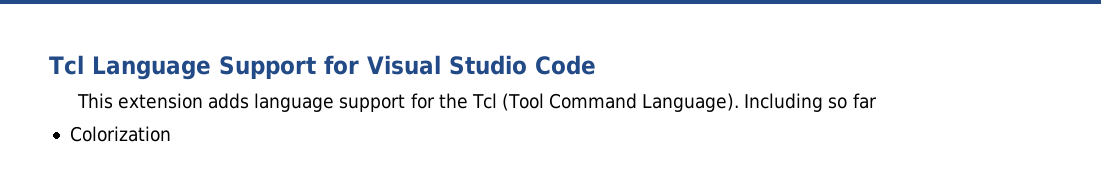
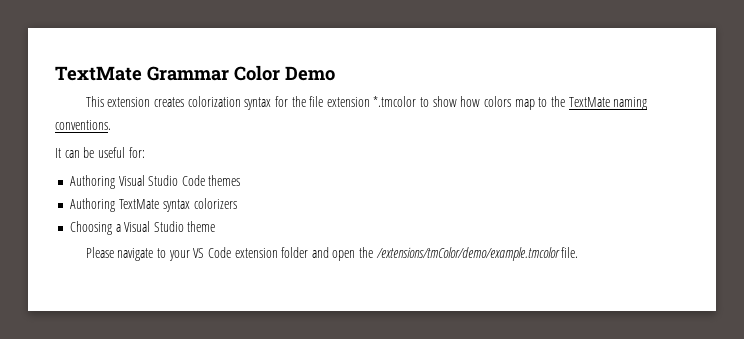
[49,55,596,80] [76,93,877,112] [69,126,171,142] Tcl Language Support for Visual Studio Code // This extension adds language support for the Tcl (Tool Command Language). Including so far // Colorization -> [55,65,335,81] [85,96,648,110] [55,120,111,130] [55,147,145,158] [69,175,241,189] [69,198,237,212] [69,221,216,235] [85,247,579,261] TextMate Grammar Color Demo // This extension creates colorization syntax for the file extension *.tmcolor to show how colors map to the TextMate naming conventions. // It can be useful for: // Authoring Visual Studio Code themes // Authoring TextMate syntax colorizers // Choosing a Visual Studio theme // Please navigate to your VS Code extension folder and open the /extensions/tmColor/demo/example.tmcolor file.

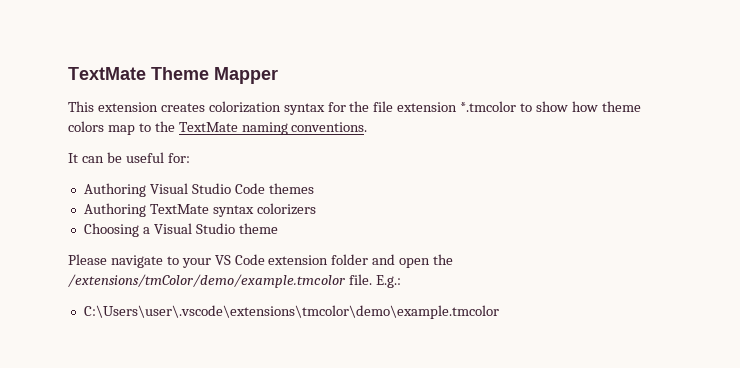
[55,65,335,81] TextMate Grammar Color Demo -> [68,67,278,84] TextMate Theme Mapper
(481, 101) none -> [601,101,641,112] theme
(579, 252) none -> [375,275,401,288] [83,305,499,319] E.g.: // C:\Users\user\.vscode\extensions\tmcolor\demo\example.tmcolor

